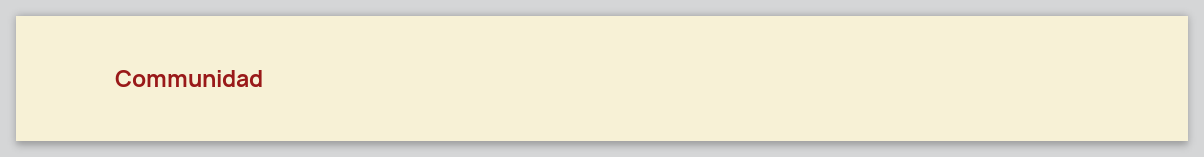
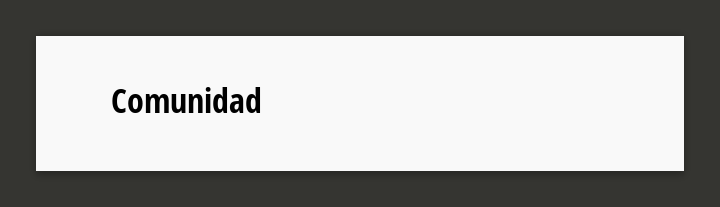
[115,70,263,87] Communidad -> [111,87,262,113] Comunidad

